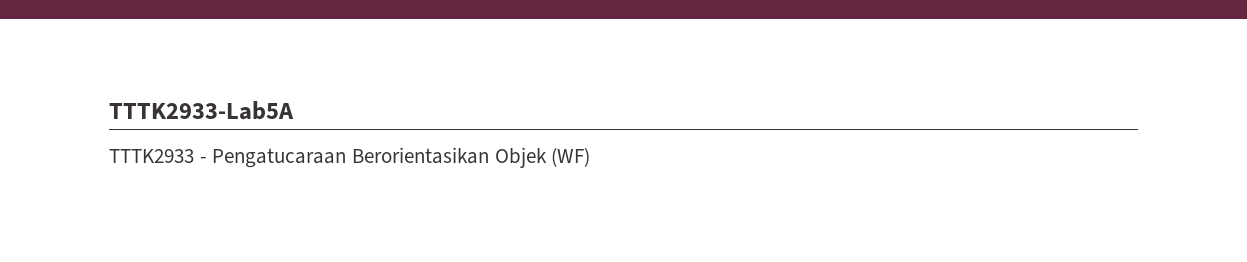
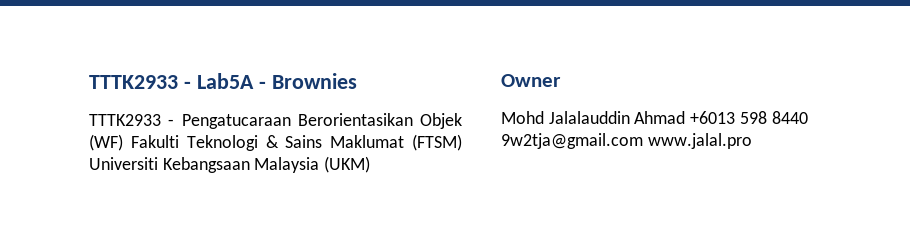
[109,101,294,120] TTTK2933-Lab5A -> [89,73,357,89] TTTK2933 - Lab5A - Brownies
(591, 157) none -> [130,134,462,151] [89,156,371,173] [501,74,561,87] [501,111,808,124] [501,133,752,149] Fakulti Teknologi & Sains Maklumat (FTSM) Universiti Kebangsaan Malaysia (UKM) // Owner // Mohd Jalalauddin Ahmad +6013 598 8440 9w2tja@gmail.com www.jalal.pro

